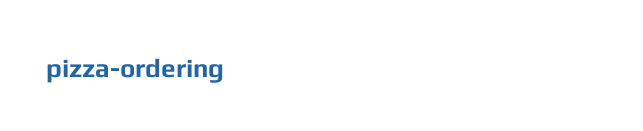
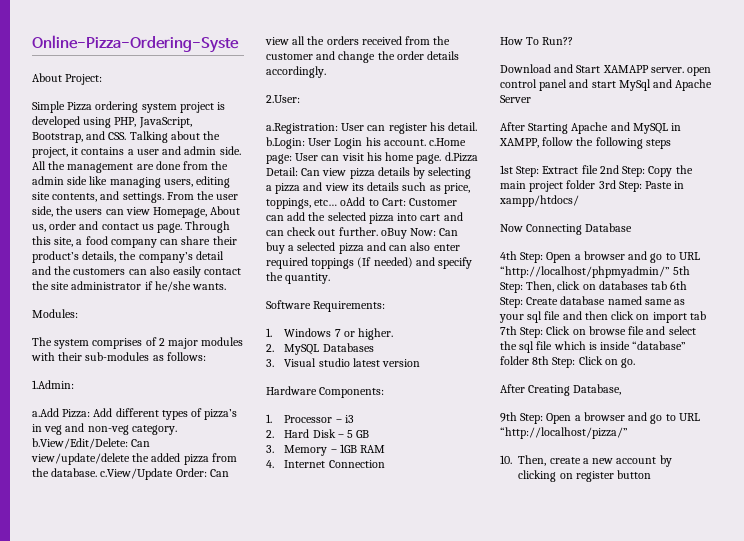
[46,58,224,83] pizza-ordering -> [32,35,239,53] [32,73,103,85] [32,101,226,113] [32,116,192,128] [32,131,221,143] [32,146,241,158] [32,161,229,173] [32,176,231,188] [32,191,239,203] [32,206,241,218] [32,221,231,233] [32,236,237,248] [32,251,224,263] [32,266,242,278] [32,281,227,292] [32,309,78,318] [32,337,244,349] [31,352,206,361] [32,380,74,389] [32,408,238,420] [32,423,177,435] [32,438,151,449] [31,453,237,465] [32,468,229,480] [265,36,451,45] [266,51,460,63] [266,66,326,78] [266,95,300,103] [266,122,478,134] [266,137,467,149] [266,152,478,164] [266,167,472,179] [266,182,470,194] [266,197,458,209] [266,212,463,224] [266,227,459,239] [266,242,460,254] [266,257,473,269] [266,272,331,284] [266,300,386,312] [266,328,394,340] [266,343,374,355] [266,358,421,367] [266,386,385,398] [266,414,354,423] [266,429,370,438] [266,444,386,456] [266,460,385,468] [500,37,574,45] [500,64,712,76] [500,79,713,91] [500,95,531,103] [500,122,682,134] [499,137,671,149] [500,165,693,177] [500,180,685,192] [499,195,579,207] [500,223,633,235] [500,251,700,263] [500,266,691,278] [500,281,688,293] [500,296,686,308] [499,311,706,323] [500,326,696,338] [500,341,687,353] [500,356,636,368] [500,384,622,396] [500,412,700,424] [500,427,628,439] [500,455,672,467] [518,470,652,482] Online-Pizza-Ordering-Syste // About Project: // Simple Pizza ordering system project is developed using PHP, JavaScript, Bootstrap, and CSS. Talking about the project, it contains a user and admin side. All the management are done from the admin side like managing users, editing site contents, and settings. From the user side, the users can view Homepage, About us, order and contact us page. Through this site, a food company can share their product’s details, the company’s detail and the customers can also easily contact the site administrator if he/she wants. // Modules: // The system comprises of 2 major modules with their sub-modules as follows: // 1.Admin: // a.Add Pizza: Add different types of pizza’s in veg and non-veg category. b.View/Edit/Delete: Can view/update/delete the added pizza from the database. c.View/Update Order: Can view all the orders received from the customer and change the order details accordingly. // 2.User: // a.Registration: User can register his detail. b.Login: User Login his account. c.Home page: User can visit his home page. d.Pizza Detail: Can view pizza details by selecting a pizza and view its details such as price, toppings, etc… oAdd to Cart: Customer can add the selected pizza into cart and can check out further. oBuy Now: Can buy a selected pizza and can also enter required toppings (If needed) and specify the quantity. // Software Requirements: // 1. Windows 7 or higher. // 2. MySQL Databases // 3. Visual studio latest version // Hardware Components: // 1. Processor – i3 // 2. Hard Disk – 5 GB // 3. Memory – 1GB RAM // 4. Internet Connection // How To Run?? // Download and Start XAMAPP server. open control panel and start MySql and Apache Server // After Starting Apache and MySQL in XAMPP, follow the following steps // 1st Step: Extract file 2nd Step: Copy the main project folder 3rd Step: Paste in xampp/htdocs/ // Now Connecting Database // 4th Step: Open a browser and go to URL “http://localhost/phpmyadmin/” 5th Step: Then, click on databases tab 6th Step: Create database named same as your sql file and then click on import tab 7th Step: Click on browse file and select the sql file which is inside “database” folder 8th Step: Click on go. // After Creating Database, // 9th Step: Open a browser and go to URL “http://localhost/pizza/” // 10. Then, create a new account by clicking on register button

